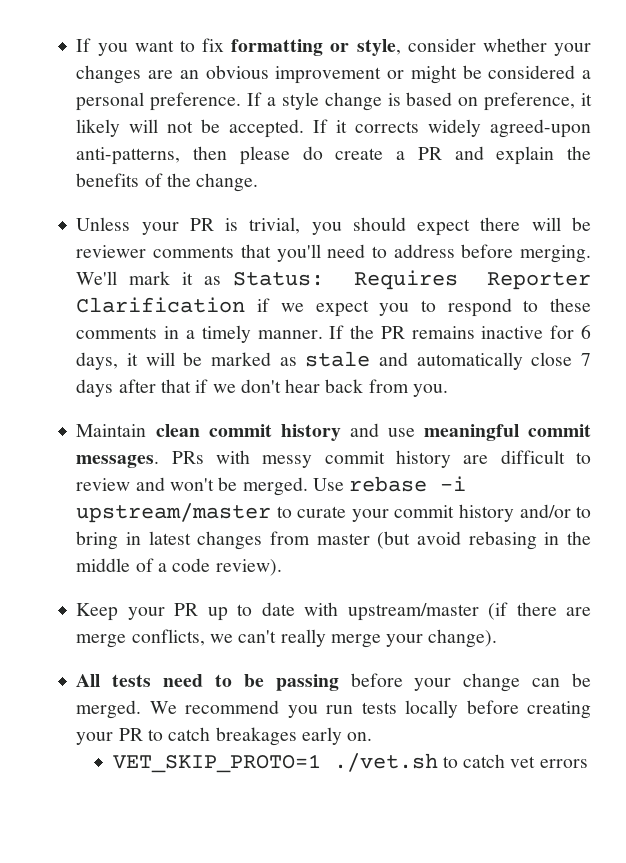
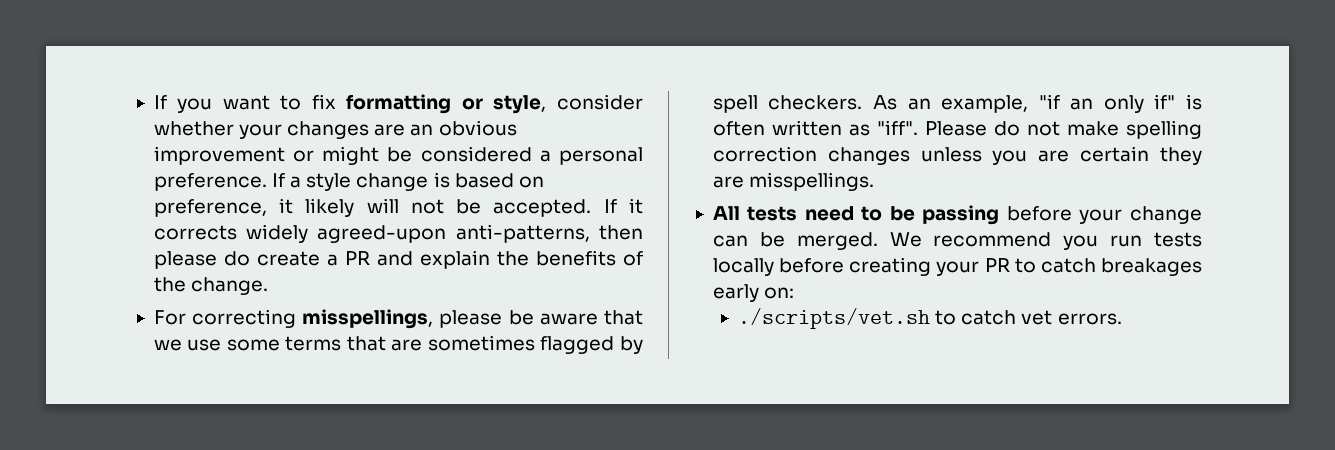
[76,217,591,236] [76,244,592,263] [76,270,591,290] [76,297,592,317] [76,325,591,343] [76,351,591,370] [76,379,448,397] [76,423,591,441] [76,450,592,468] [76,476,467,496] [76,503,591,523] [76,531,591,550] [76,558,282,576] [76,602,591,621] [76,629,498,648] Unless your PR is trivial, you should expect there will be reviewer comments that you'll need to address before merging. We'll mark it as Status: Requires Reporter Clarification if we expect you to respond to these comments in a timely manner. If the PR remains inactive for 6 days, it will be marked as stale and automatically close 7 days after that if we don't hear back from you. // Maintain clean commit history and use meaningful commit messages. PRs with messy commit history are difficult to review and won't be merged. Use rebase -i upstream/master to curate your commit history and/or to bring in latest changes from master (but avoid rebasing in the middle of a code review). // Keep your PR up to date with upstream/master (if there are merge conflicts, we can't really merge your change). -> [153,309,643,329] [153,335,643,354] [712,94,1202,113] [712,120,1202,139] [712,146,1202,165] [712,172,875,191] For correcting misspellings, please be aware that we use some terms that are sometimes flagged by spell checkers. As an example, "if an only if" is often written as "iff". Please do not make spelling correction changes unless you are certain they are misspellings.
[347,732,373,741] [112,753,438,773] on. // VET_SKIP_PROTO=1 ./vet.sh -> [764,287,795,299] [738,308,931,329] on: // ./scripts/vet.sh
[539,759,588,768] errors -> [1057,313,1122,325] errors.

